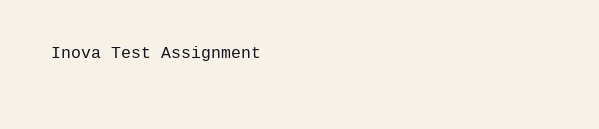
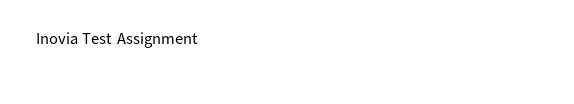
[51,47,101,58] Inova -> [36,32,78,45] Inovia

